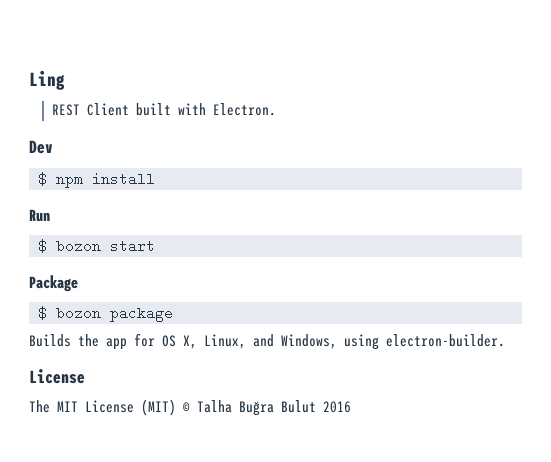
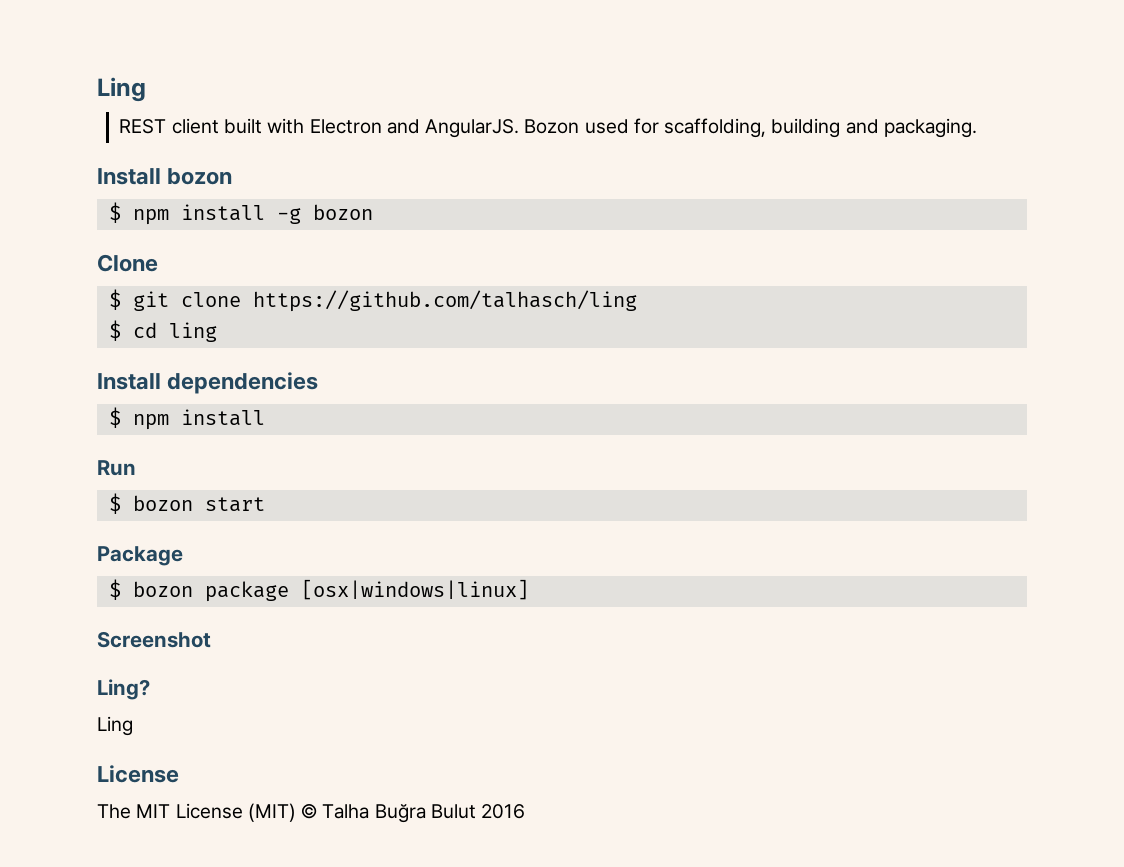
[87,103,130,116] Client -> [171,118,219,134] client
[213,103,277,116] [29,140,53,154] Electron. // Dev -> [309,118,977,138] [97,168,233,185] [108,202,373,225] [97,254,158,272] [108,289,637,312] [108,320,217,342] [97,372,319,394] Electron and AngularJS. Bozon used for scaffolding, building and packaging. // Install bozon // $ npm install -g bozon // Clone // $ git clone https://github.com/talhasch/ling // $ cd ling // Install dependencies
[29,333,505,350] // Builds the app for OS X, Linux, and Windows, using electron-builder. -> [300,579,529,600] [97,631,211,648] [97,679,150,700] [97,716,133,736] [osx|windows|linux] // Screenshot // Ling? // Ling

